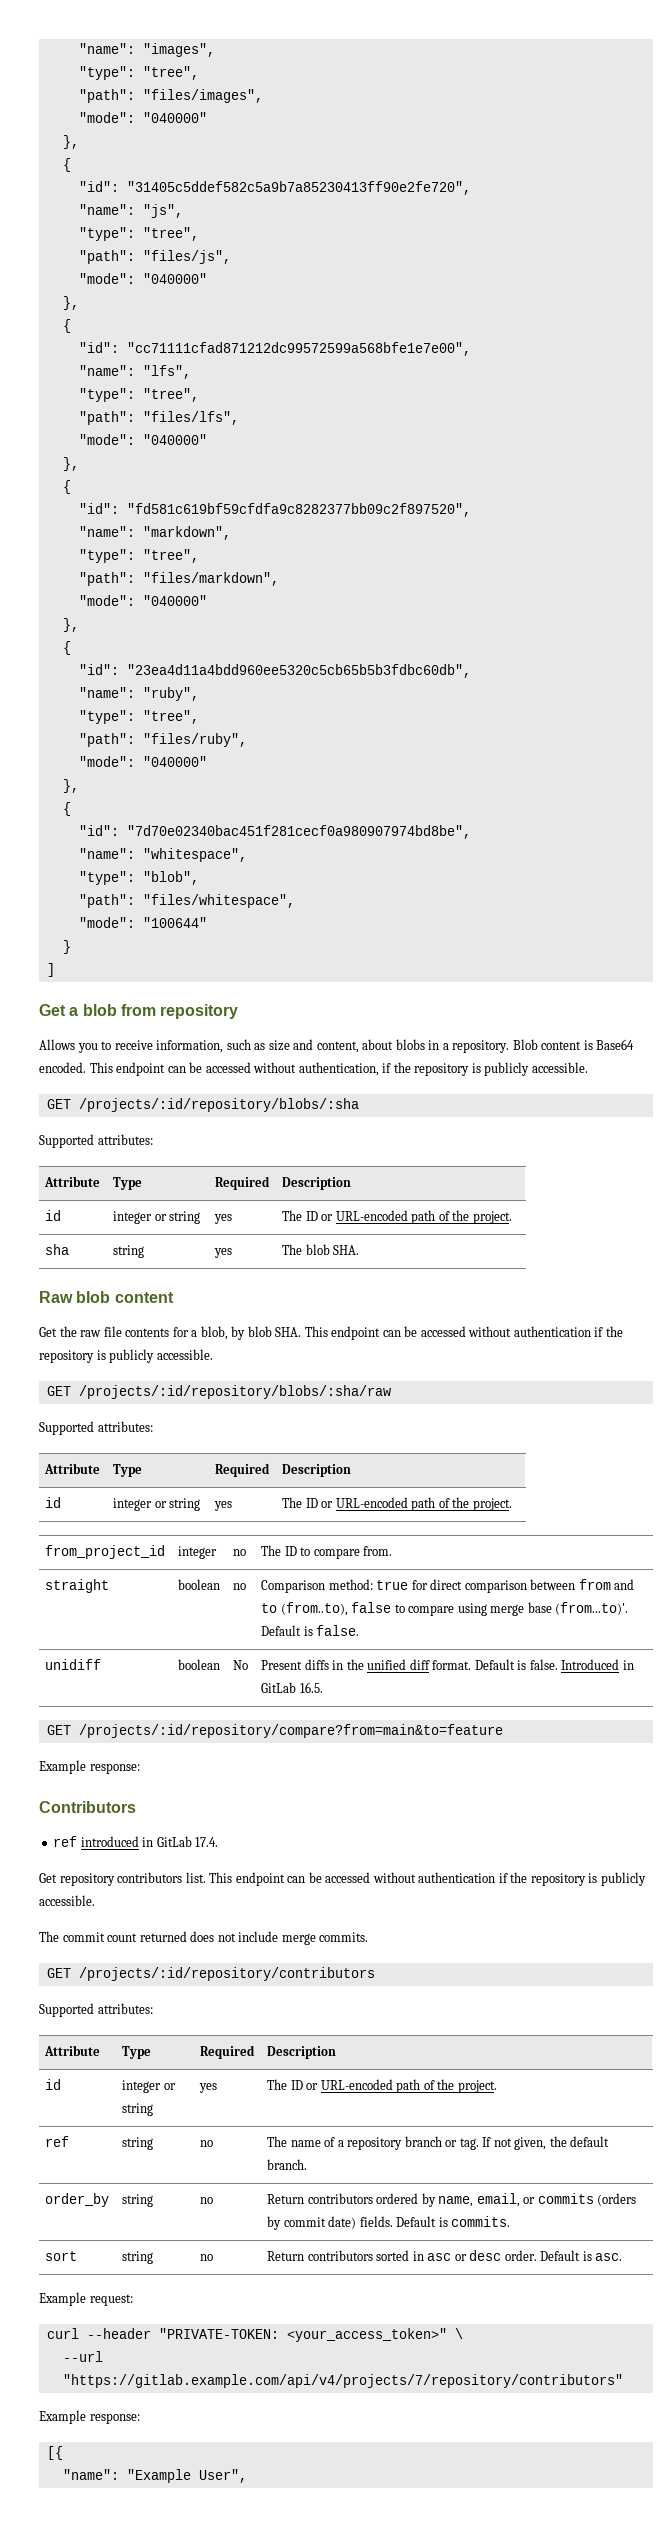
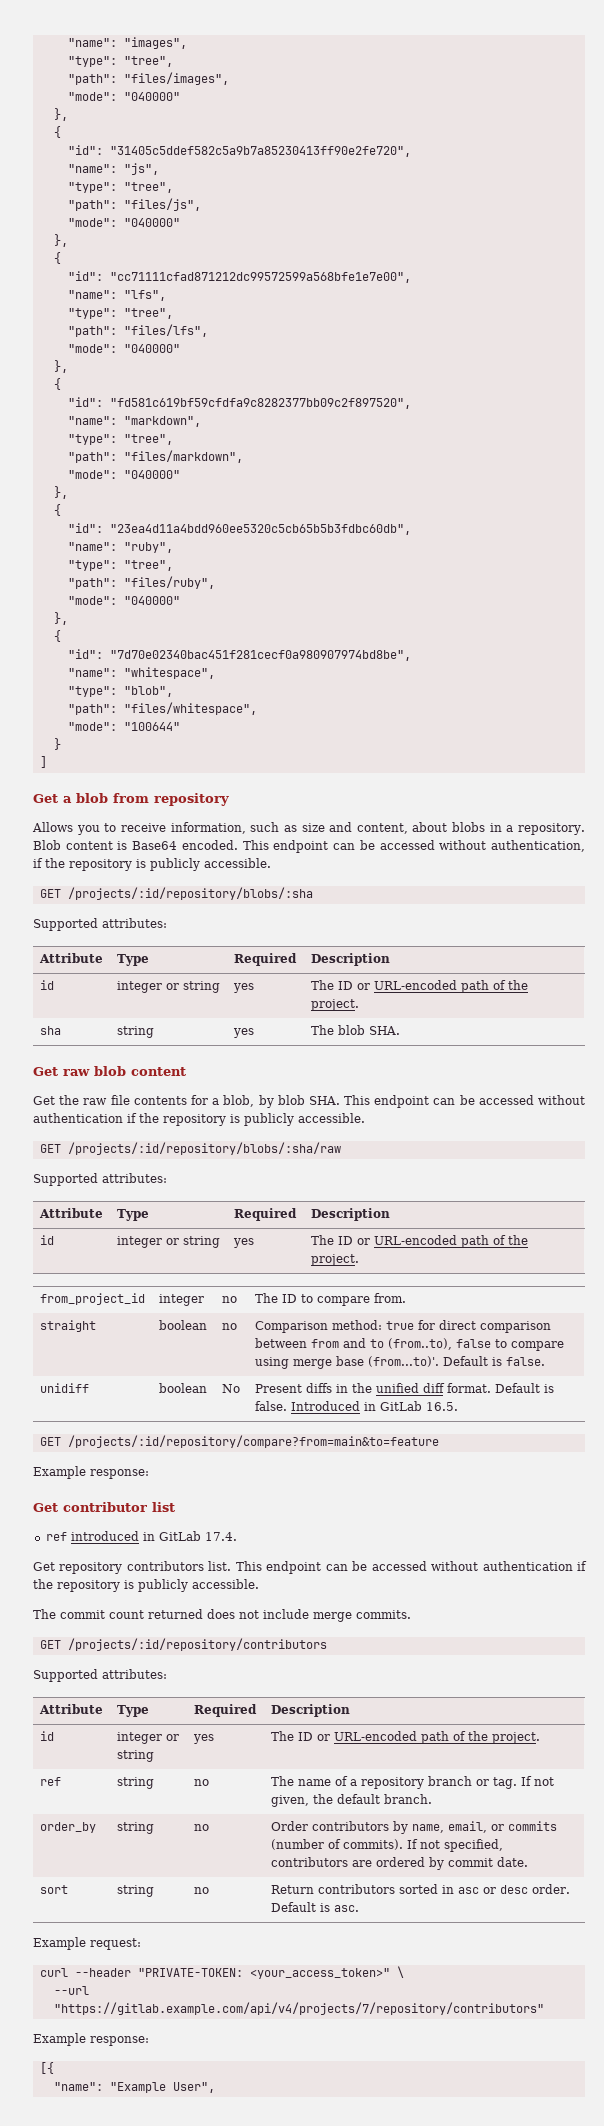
[39,1291,73,1303] Raw -> [33,1067,90,1076] Get raw
[39,1801,136,1813] Contributors -> [33,1502,175,1512] Get contributor list
[267,2193,419,2204] Return contributors ordered -> [270,1821,389,1831] Order contributors
[597,2193,637,2206] [267,2216,511,2230] (orders by commit date) fields. Default is commits. -> [270,1839,503,1852] [270,1857,528,1870] (number of commits). If not specified, contributors are ordered by commit date.

